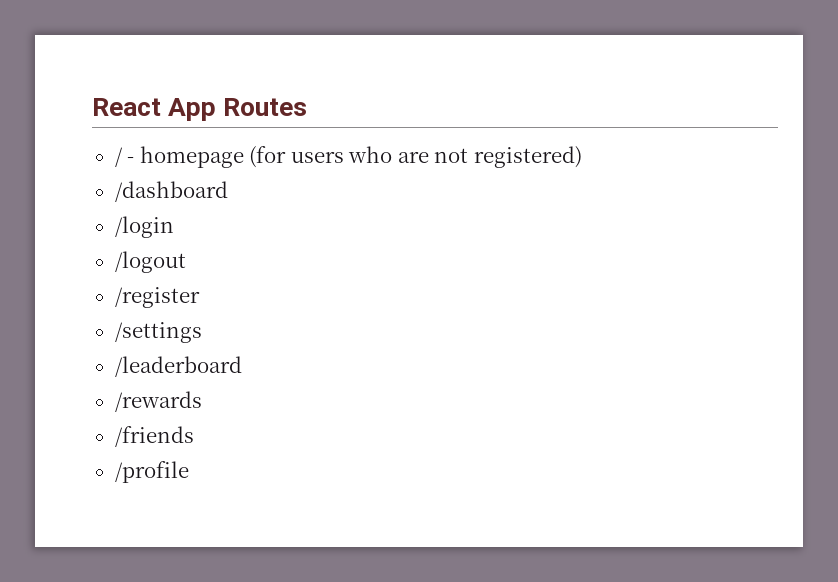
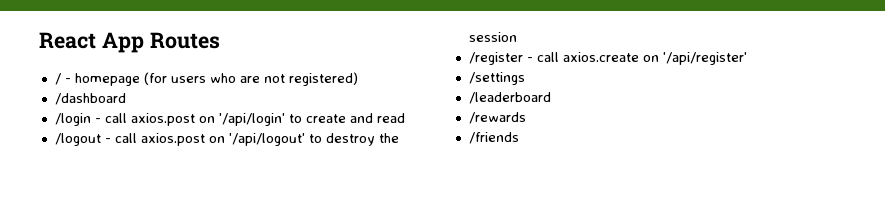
[114,251,186,273] [114,287,200,308] // /logout // /register -> [94,113,405,126] [54,133,399,146] [468,32,517,42] [468,52,747,65] - call axios.post on '/api/login' to create and read // /logout - call axios.post on '/api/logout' to destroy the session // /register - call axios.create on '/api/register'
[114,461,189,483] // /profile -> (519, 138) none

